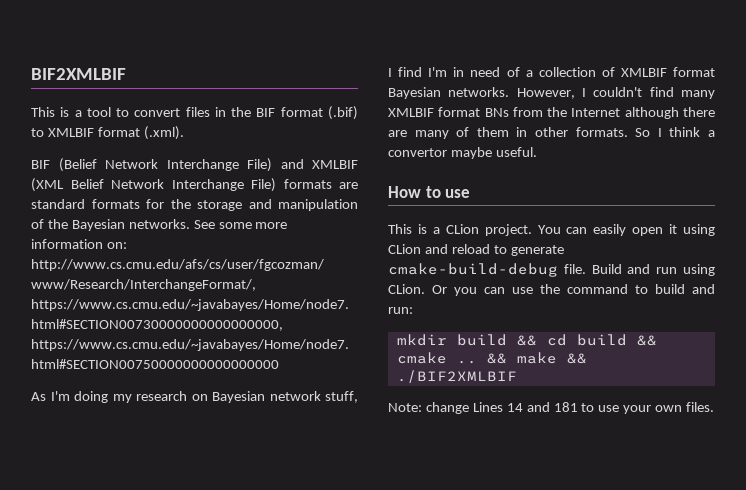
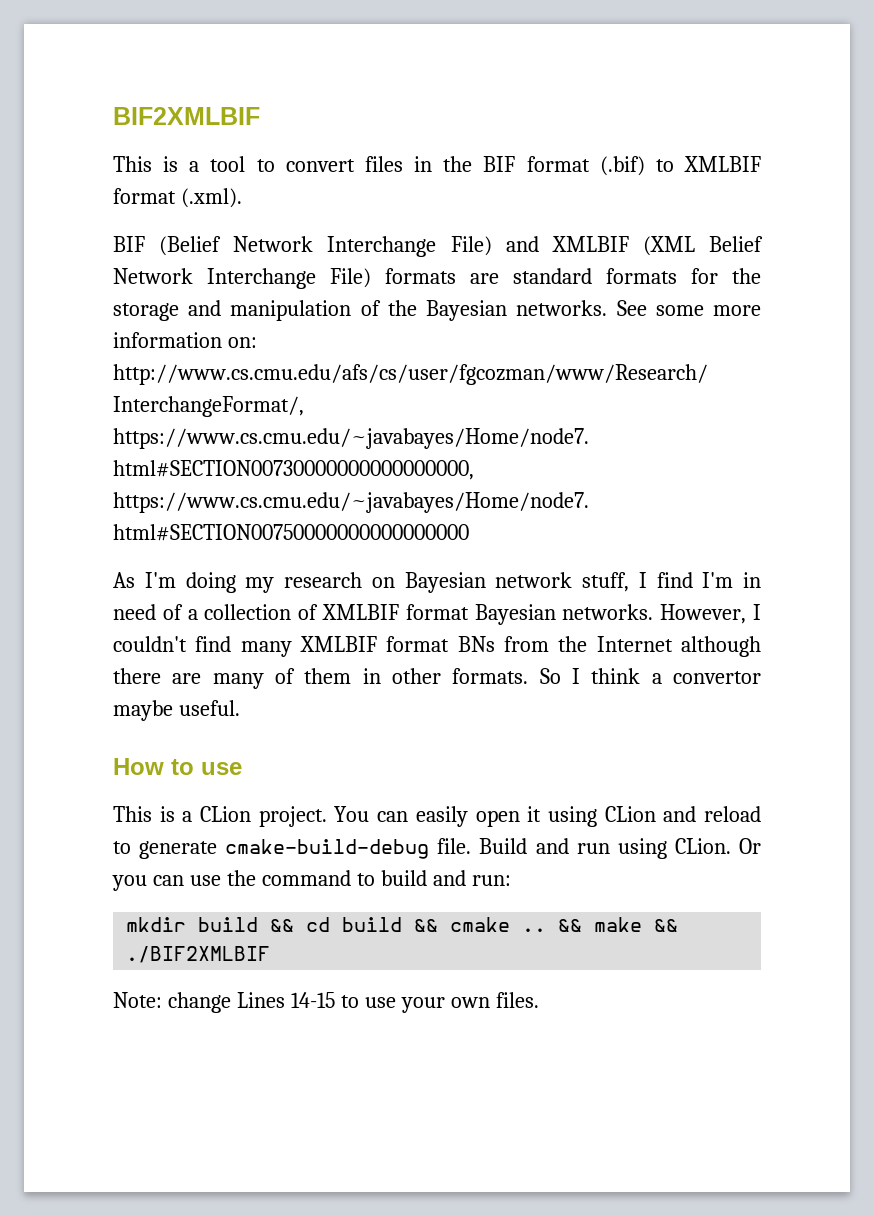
[506,402,578,412] 14 and 181 -> [290,992,335,1008] 14-15

